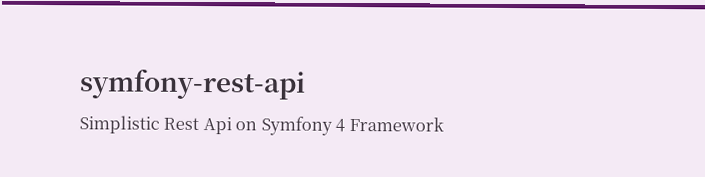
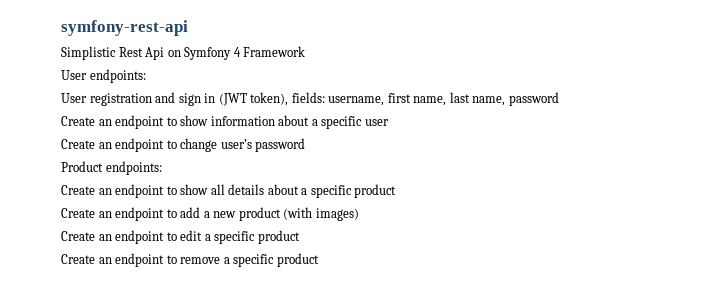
(444, 124) none -> [61,69,146,83] [61,92,559,106] [61,115,389,129] [61,138,306,152] [61,161,162,175] [61,184,397,198] [61,207,359,221] [61,230,300,244] [61,253,319,267] // User endpoints: // User registration and sign in (JWT token), fields: username, first name, last name, password // Create an endpoint to show information about a specific user // Create an endpoint to change user’s password // Product endpoints: // Create an endpoint to show all details about a specific product // Create an endpoint to add a new product (with images) // Create an endpoint to edit a specific product // Create an endpoint to remove a specific product

